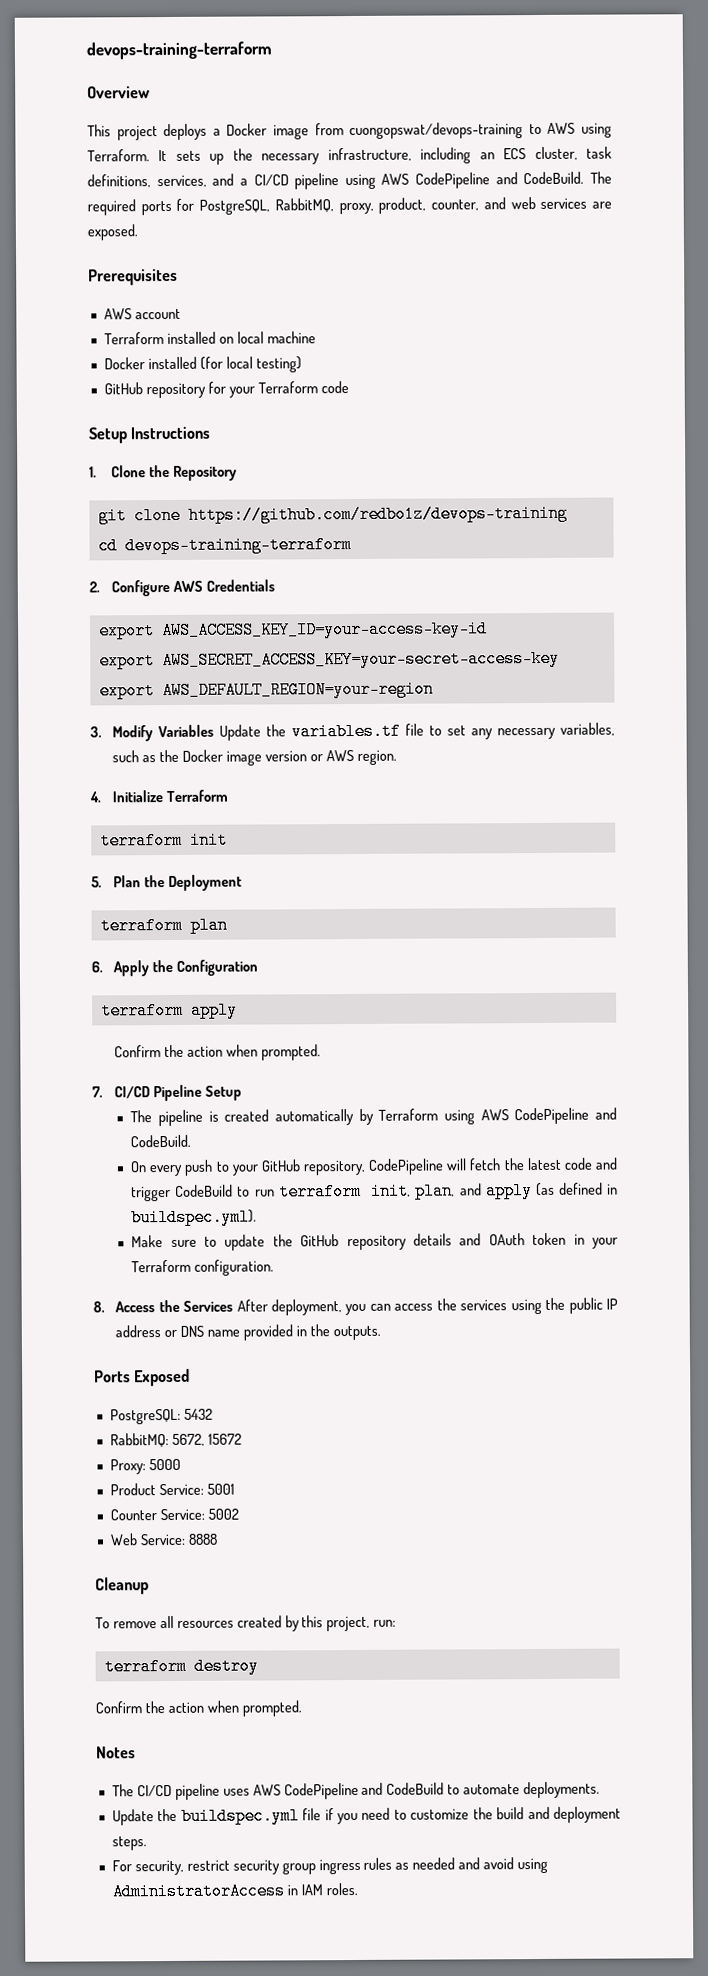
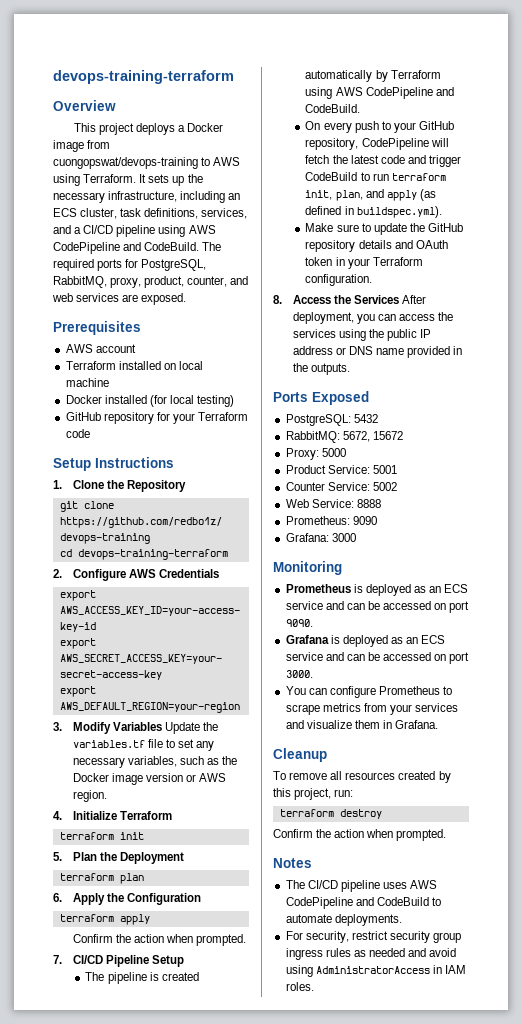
(218, 1539) none -> [285,516,377,525] [285,533,356,542] [273,561,342,575] [285,584,469,596] [285,601,470,613] [285,619,313,627] [285,635,446,647] [285,652,470,664] [285,670,313,678] [285,686,453,698] [285,703,459,715] [285,720,439,729] // Prometheus: 9090 // Grafana: 3000 // Monitoring // Prometheus is deployed as an ECS service and can be accessed on port 9090. // Grafana is deployed as an ECS service and can be accessed on port 3000. // You can configure Prometheus to scrape metrics from your services and visualize them in Grafana.
[111,1806,622,1826] [111,1836,147,1851] // Update the buildspec.yml file if you need to customize the build and deployment steps. -> (402, 920) none

